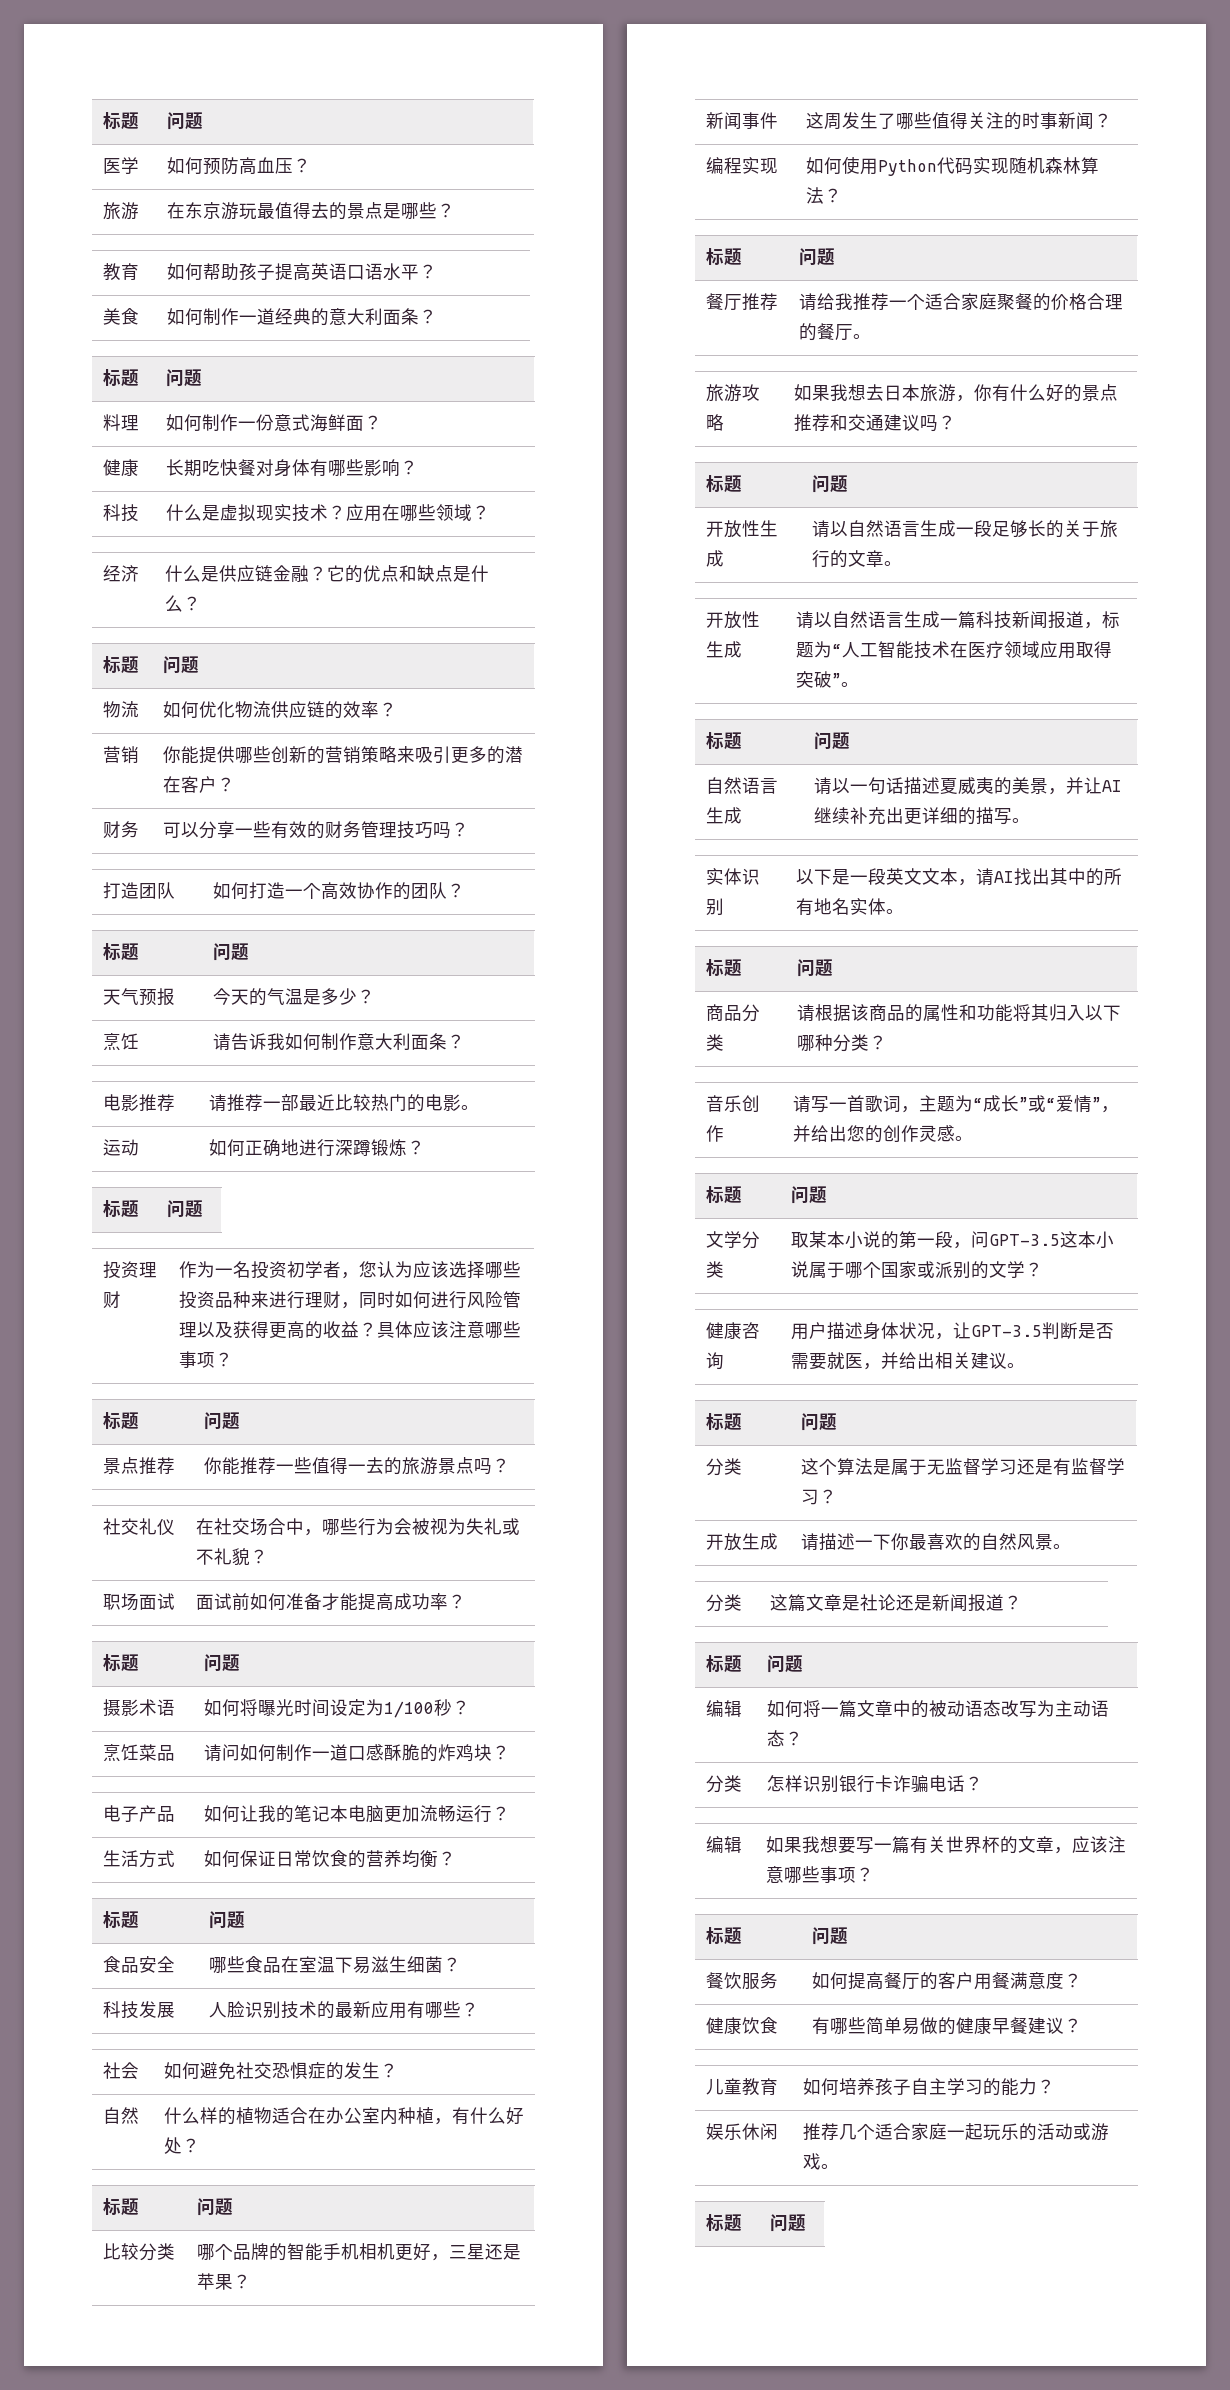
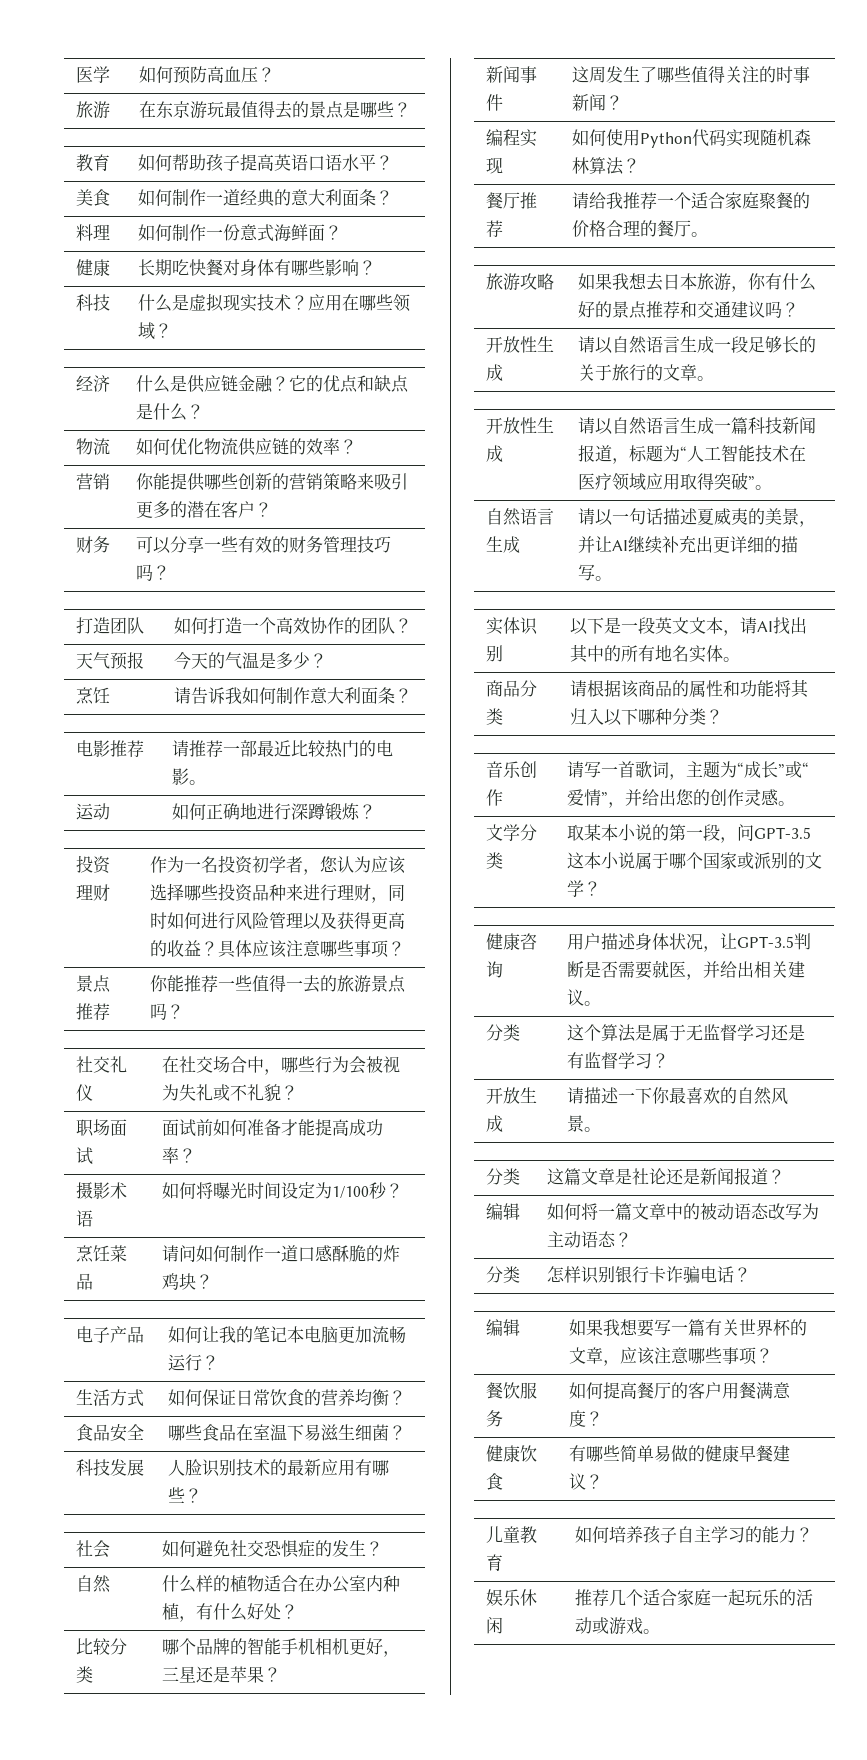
[102,112,139,129] [166,112,203,130] 标题 | 问题 // -> (76, 74) none
[102,369,139,386] [165,369,202,387] // 标题 | 问题 -> (394, 197) none
[102,656,139,673] [162,656,199,674] // 标题 | 问题 -> (205, 411) none
[102,943,139,960] [212,943,249,961] // 标题 | 问题 -> (413, 625) none
[102,1200,139,1217] [166,1200,203,1218] // 标题 | 问题 -> (377, 811) none
[102,1412,139,1429] [203,1412,240,1430] // 标题 | 问题 -> (406, 948) none
[102,1654,139,1671] [203,1654,240,1672] // 标题 | 问题 -> (197, 1155) none
[102,1911,139,1928] [208,1911,245,1929] // 标题 | 问题 -> (407, 1397) none
[102,2198,139,2215] [196,2198,233,2216] // 标题 | 问题 -> (299, 1611) none
[705,248,742,265] [798,248,835,266] // 标题 | 问题 -> (641, 165) none
[705,475,742,492] [811,475,848,493] // 标题 | 问题 -> (800, 309) none
[705,732,742,749] [813,732,850,750] // 标题 | 问题 -> (773, 487) none
[705,959,742,976] [796,959,833,977] // 标题 | 问题 -> (741, 659) none
[705,1186,742,1203] [790,1186,827,1204] // 标题 | 问题 -> (796, 803) none
[705,1413,742,1430] [800,1413,837,1431] // 标题 | 问题 -> (602, 1003) none
[705,1655,742,1672] [766,1655,803,1673] // 标题 | 问题 -> (786, 1176) none
[705,1927,742,1944] [811,1927,848,1945] // 标题 | 问题 -> (774, 1355) none
[705,2214,742,2231] [769,2214,806,2232] // 标题 | 问题 -> (661, 1631) none

